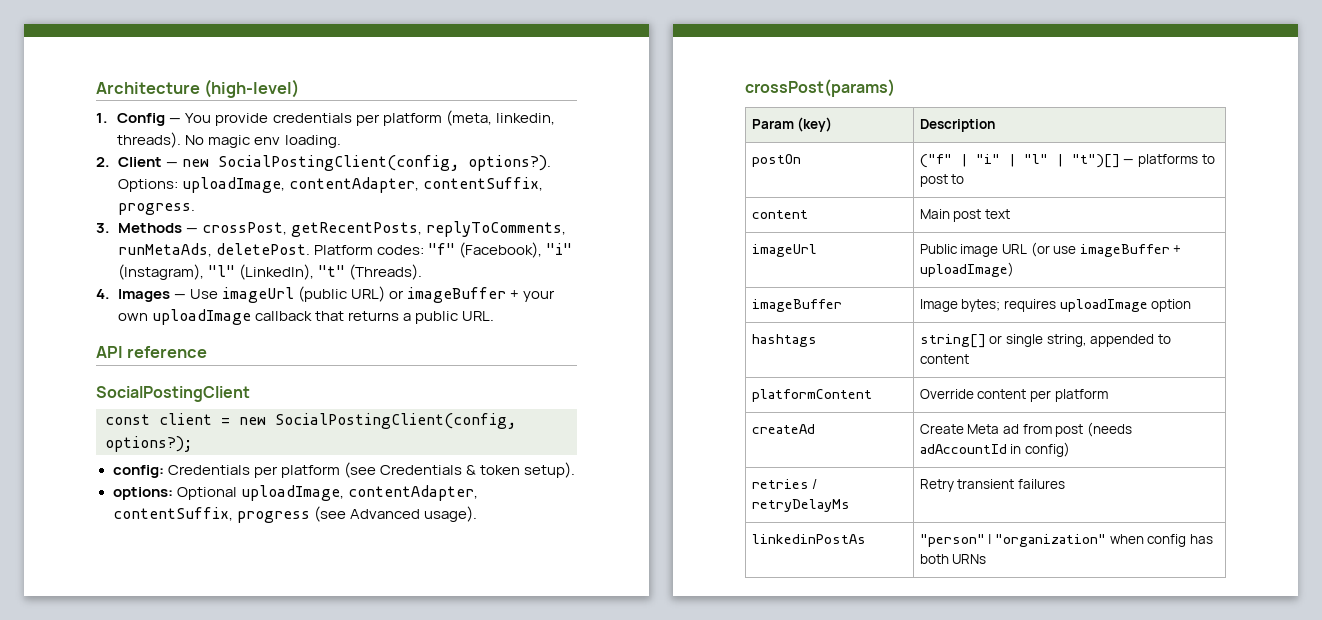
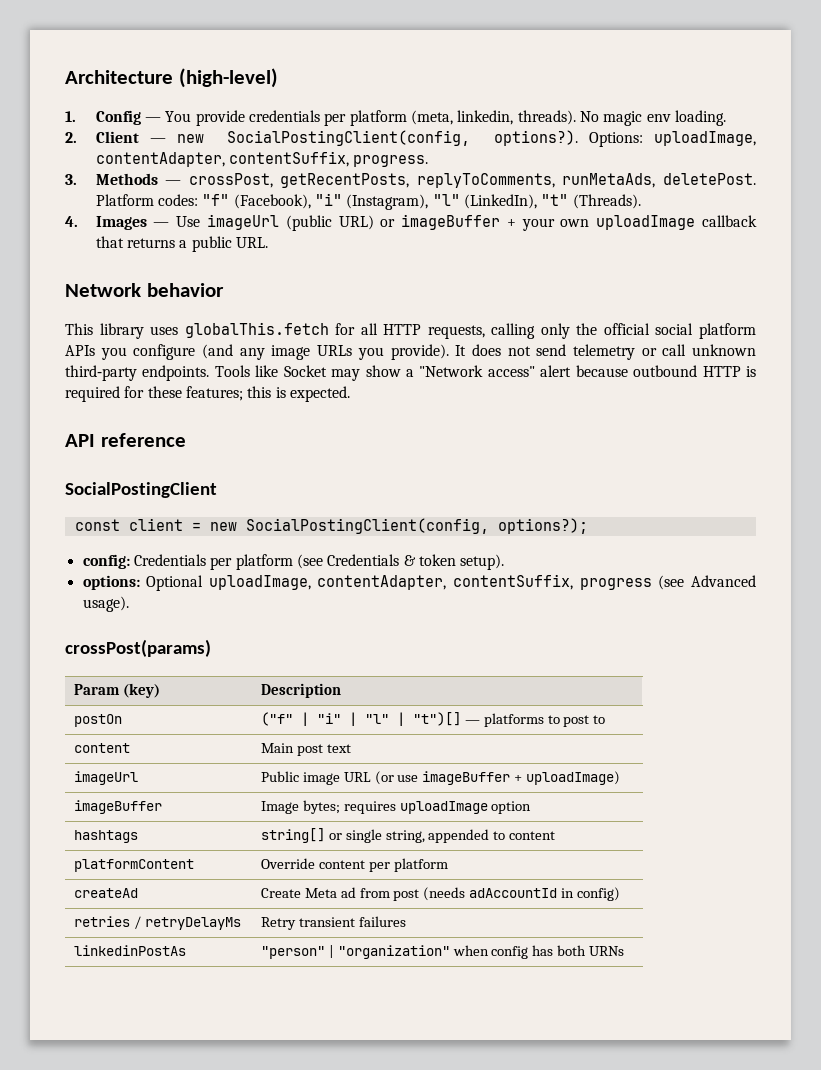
(494, 316) none -> [65,283,224,297] [65,322,757,339] [65,344,756,360] [65,365,757,381] [65,386,350,402] // Network behavior // This library uses globalThis.fetch for all HTTP requests, calling only the official social platform APIs you configure (and any image URLs you provide). It does not send telemetry or call unknown third‑party endpoints. Tools like Socket may show a "Network access" alert because outbound HTTP is required for these features; this is expected.

